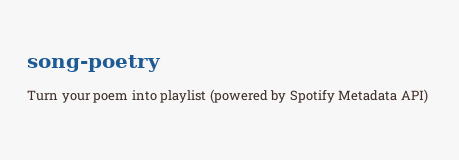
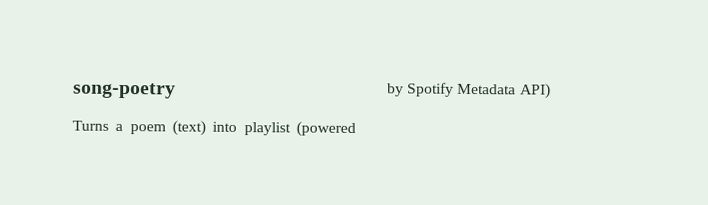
[27,90,129,103] Turn your poem -> [72,120,206,136] Turns a poem (text)

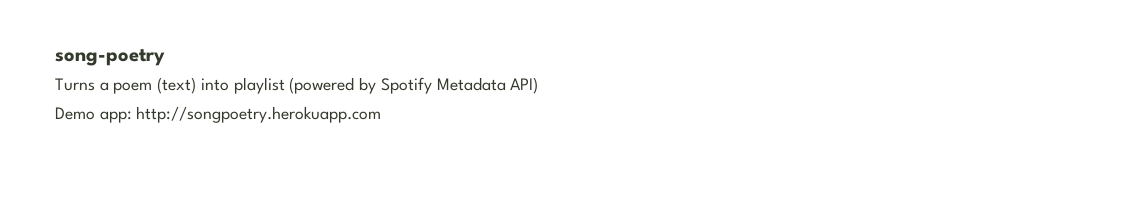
(551, 91) none -> [55,106,382,123] // Demo app: http://songpoetry.herokuapp.com

